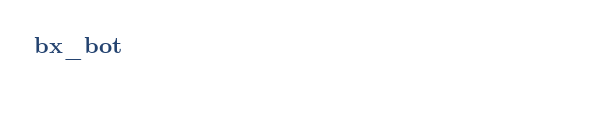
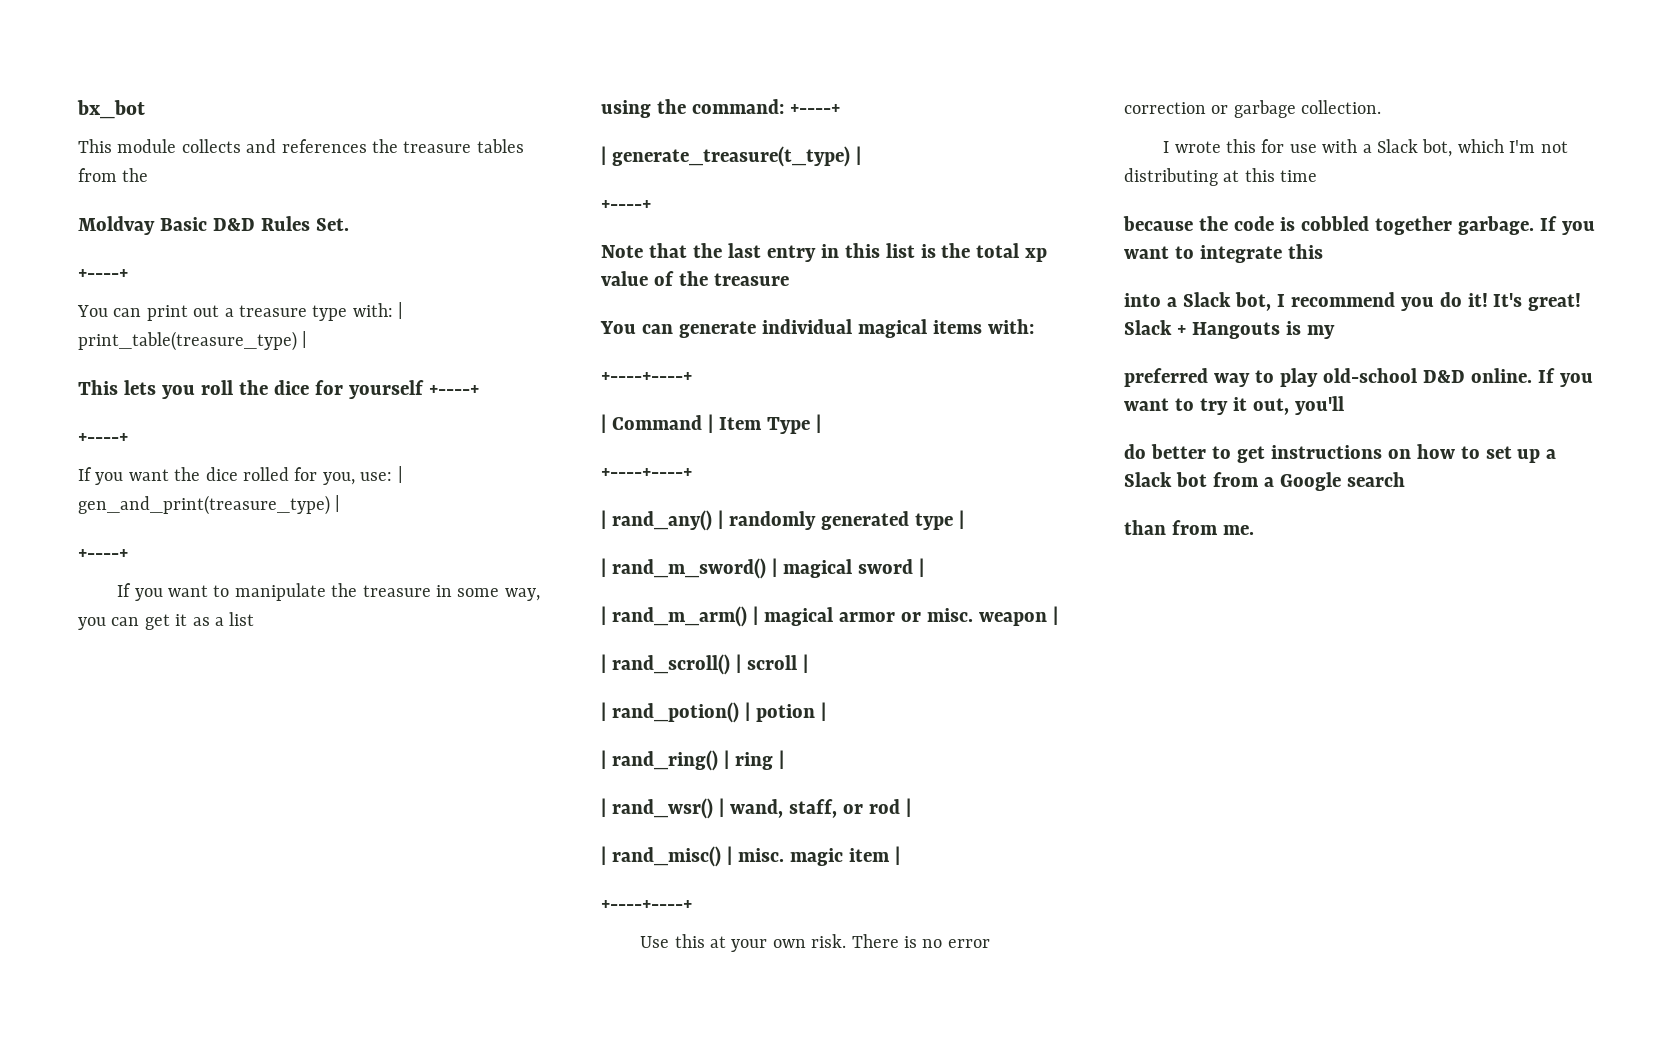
(122, 48) none -> [78,139,524,153] [78,168,149,182] [78,216,349,235] [78,269,128,279] [77,302,404,321] [78,331,308,351] [78,380,479,399] [78,433,128,443] [78,466,403,485] [78,495,341,515] [78,549,128,559] [117,583,540,601] [78,612,255,630] [601,99,840,118] [601,146,861,167] [601,200,651,210] [601,243,1048,262] [601,271,789,286] [600,319,1034,338] [601,372,692,382] [601,414,821,434] [601,468,692,478] [601,510,964,531] [601,558,924,579] [601,606,1058,627] [601,654,808,675] [601,702,826,723] [601,750,784,771] [601,798,911,819] [601,846,900,867] [601,900,692,910] [640,934,990,952] [1124,100,1382,118] [1163,139,1568,157] [1124,168,1318,186] [1123,216,1595,235] [1124,244,1323,263] [1124,292,1582,311] [1124,320,1335,339] [1124,368,1593,387] [1124,396,1344,415] [1124,444,1557,463] [1124,472,1405,491] [1124,520,1254,535] // This module collects and references the treasure tables from the // Moldvay Basic D&D Rules Set. // +----+ // You can print out a treasure type with: | print_table(treasure_type) | // This lets you roll the dice for yourself +----+ // +----+ // If you want the dice rolled for you, use: | gen_and_print(treasure_type) | // +----+ // If you want to manipulate the treasure in some way, you can get it as a list // using the command: +----+ // | generate_treasure(t_type) | // +----+ // Note that the last entry in this list is the total xp value of the treasure // You can generate individual magical items with: // +----+----+ // | Command | Item Type | // +----+----+ // | rand_any() | randomly generated type | // | rand_m_sword() | magical sword | // | rand_m_arm() | magical armor or misc. weapon | // | rand_scroll() | scroll | // | rand_potion() | potion | // | rand_ring() | ring | // | rand_wsr() | wand, staff, or rod | // | rand_misc() | misc. magic item | // +----+----+ // Use this at your own risk. There is no error correction or garbage collection. // I wrote this for use with a Slack bot, which I'm not distributing at this time // because the code is cobbled together garbage. If you want to integrate this // into a Slack bot, I recommend you do it! It's great! Slack + Hangouts is my // preferred way to play old-school D&D online. If you want to try it out, you'll // do better to get instructions on how to set up a Slack bot from a Google search // than from me.

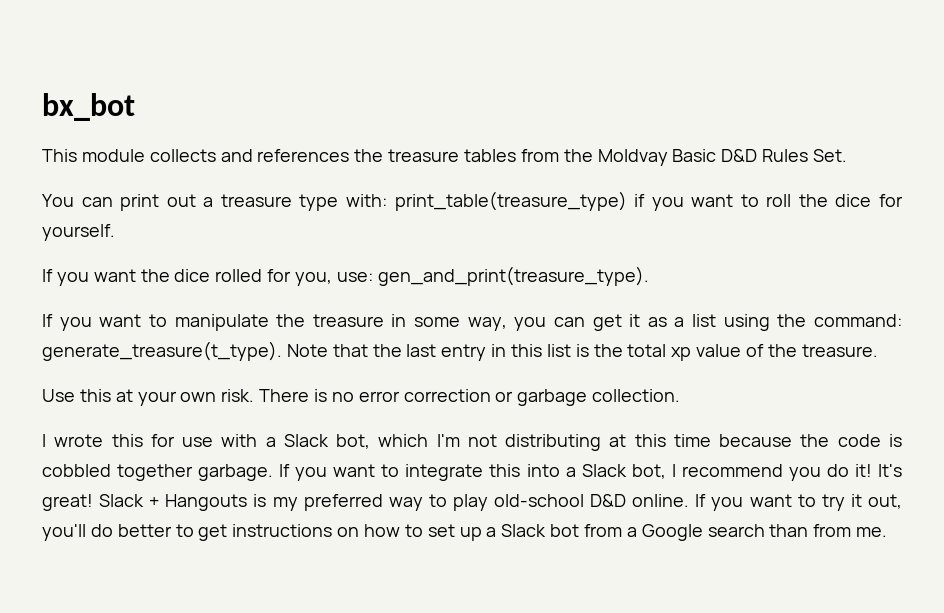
(149, 175) // -> (593, 155) none
[78,269,128,279] // +----+ -> (848, 155) none
[398,302,404,319] [78,331,308,351] [78,380,195,399] | print_table(treasure_type) | // This lets you -> [394,191,759,211] print_table(treasure_type) if you want to
[348,380,479,399] [78,433,128,443] yourself +----+ // +----+ -> [42,224,115,241] yourself.
[397,466,403,483] [78,495,341,515] [78,549,128,559] | gen_and_print(treasure_type) | // +----+ -> [377,266,649,286] gen_and_print(treasure_type).
(255, 619) // -> (717, 320) none
[789,104,840,114] [601,146,861,167] [601,200,651,210] +----+ // | generate_treasure(t_type) | // +----+ // -> [42,341,282,361] generate_treasure(t_type).
[713,273,789,286] [600,319,1034,338] [601,372,692,382] [601,414,821,434] [601,468,692,478] [601,510,964,531] [601,558,924,579] [601,606,1058,627] [601,654,808,675] [601,702,826,723] [601,750,784,771] [601,798,911,819] [601,846,900,867] [601,900,692,910] treasure // You can generate individual magical items with: // +----+----+ // | Command | Item Type | // +----+----+ // | rand_any() | randomly generated type | // | rand_m_sword() | magical sword | // | rand_m_arm() | magical armor or misc. weapon | // | rand_scroll() | scroll | // | rand_potion() | potion | // | rand_ring() | ring | // | rand_wsr() | wand, staff, or rod | // | rand_misc() | misc. magic item | // +----+----+ -> [801,344,878,357] treasure.
(1318, 176) // -> (711, 440) none
(1323, 251) // -> (521, 470) none
(1335, 332) // -> (298, 504) none
(1344, 405) // -> (86, 532) none
(1405, 479) // -> (765, 530) none

